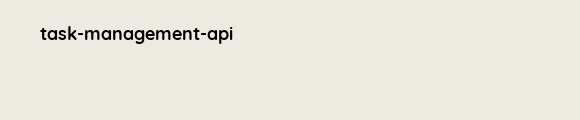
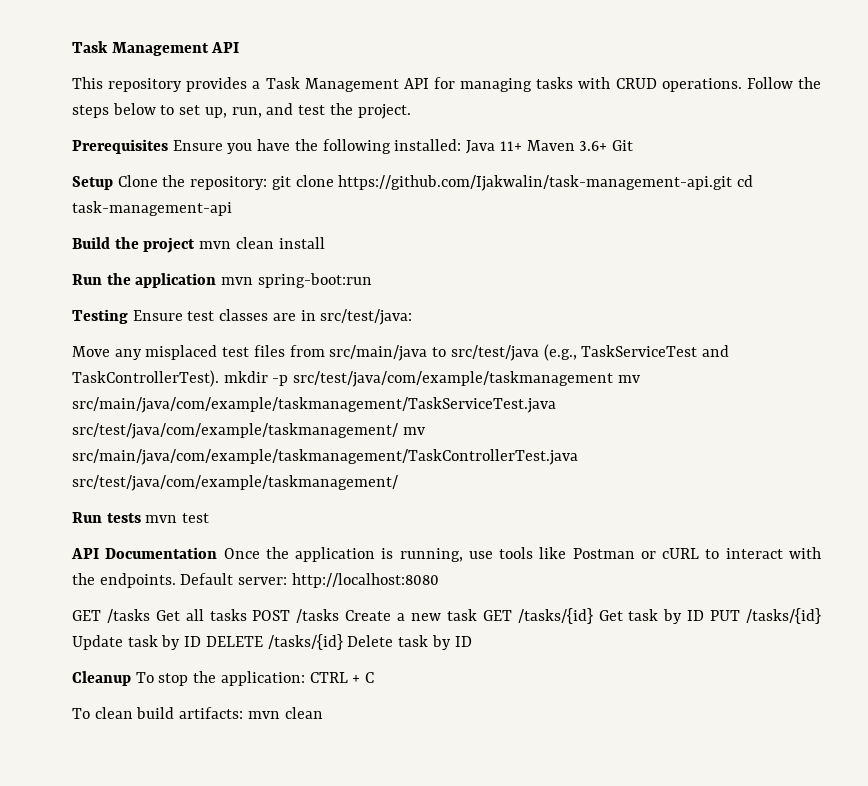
[40,26,233,44] task-management-api -> [72,41,240,56] [72,77,821,92] [72,103,411,119] [72,139,633,154] [72,175,754,191] [72,201,232,216] [72,237,325,253] [72,273,372,288] [72,309,413,325] [72,344,729,361] [72,370,640,387] [72,397,556,413] [72,423,425,439] [72,449,578,465] [72,475,398,491] [72,512,210,523] [71,547,821,562] [72,573,439,588] [72,608,822,624] [72,634,472,650] [72,671,375,686] [72,707,323,719] Task Management API // This repository provides a Task Management API for managing tasks with CRUD operations. Follow the steps below to set up, run, and test the project. // Prerequisites Ensure you have the following installed: Java 11+ Maven 3.6+ Git // Setup Clone the repository: git clone https://github.com/Ijakwalin/task-management-api.git cd task-management-api // Build the project mvn clean install // Run the application mvn spring-boot:run // Testing Ensure test classes are in src/test/java: // Move any misplaced test files from src/main/java to src/test/java (e.g., TaskServiceTest and TaskControllerTest). mkdir -p src/test/java/com/example/taskmanagement mv src/main/java/com/example/taskmanagement/TaskServiceTest.java src/test/java/com/example/taskmanagement/ mv src/main/java/com/example/taskmanagement/TaskControllerTest.java src/test/java/com/example/taskmanagement/ // Run tests mvn test // API Documentation Once the application is running, use tools like Postman or cURL to interact with the endpoints. Default server: http://localhost:8080 // GET /tasks Get all tasks POST /tasks Create a new task GET /tasks/{id} Get task by ID PUT /tasks/{id} Update task by ID DELETE /tasks/{id} Delete task by ID // Cleanup To stop the application: CTRL + C // To clean build artifacts: mvn clean

